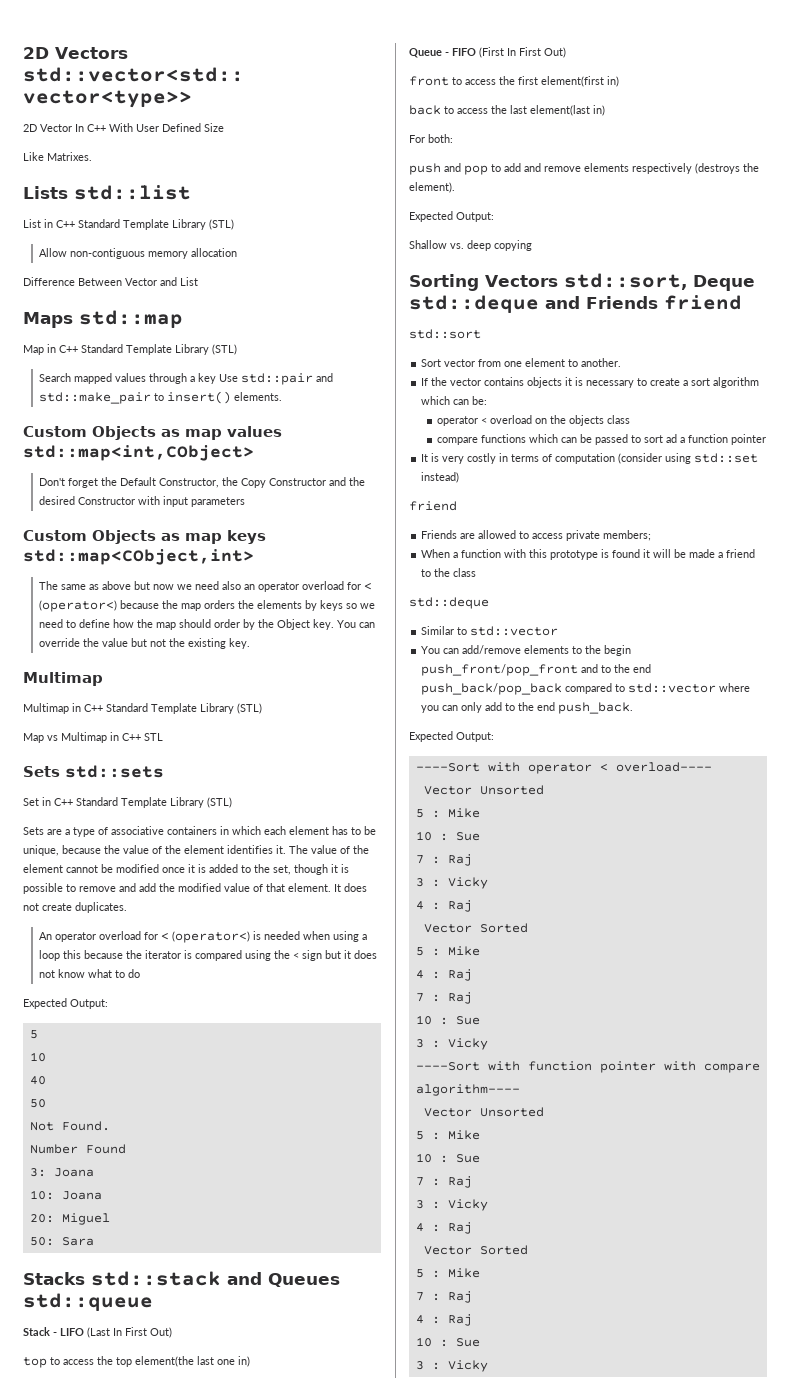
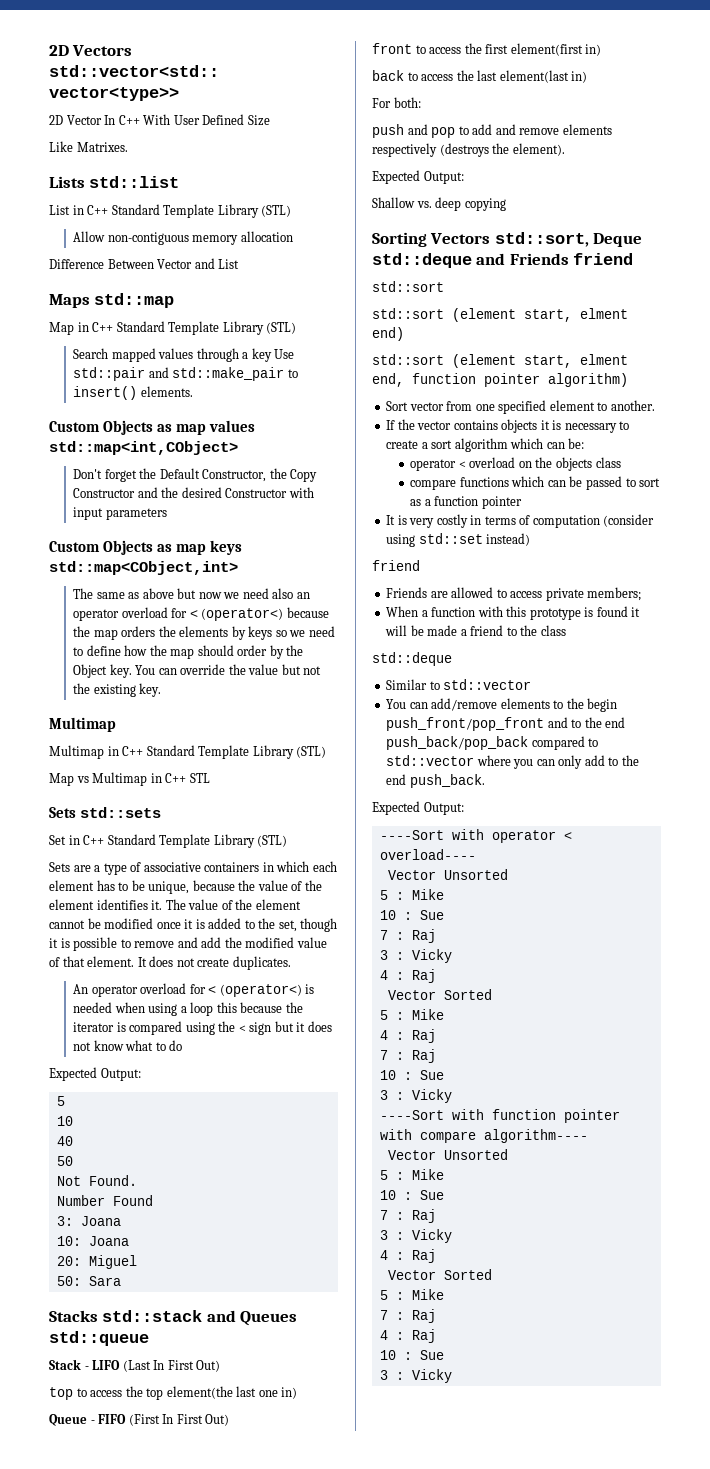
(481, 334) none -> [372,308,628,322] [372,327,404,341] [372,354,628,368] [372,373,628,387] // std::sort (element start, elment end) // std::sort (element start, elment end, function pointer algorithm)
(523, 364) none -> [498,400,547,414] specified
[665,434,677,443] ad -> [410,499,422,506] as

